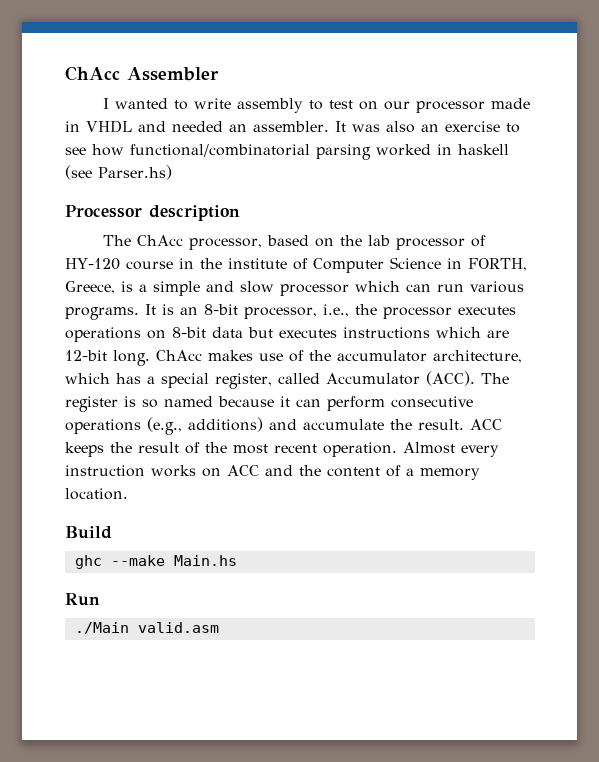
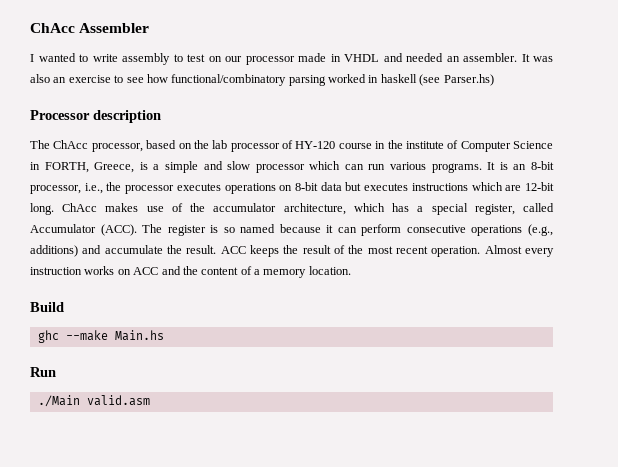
[130,144,310,157] functional/combinatorial -> [171,74,287,86] functional/combinatory

